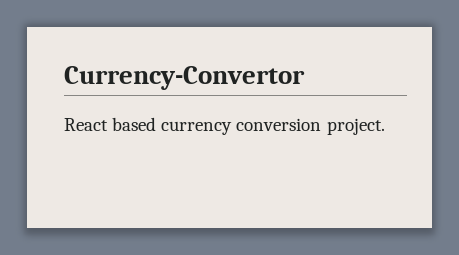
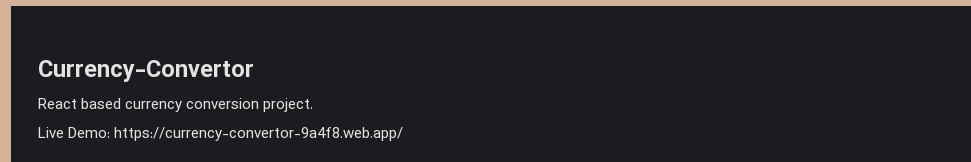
(385, 126) none -> [38,127,404,141] // Live Demo: https://currency-convertor-9a4f8.web.app/

